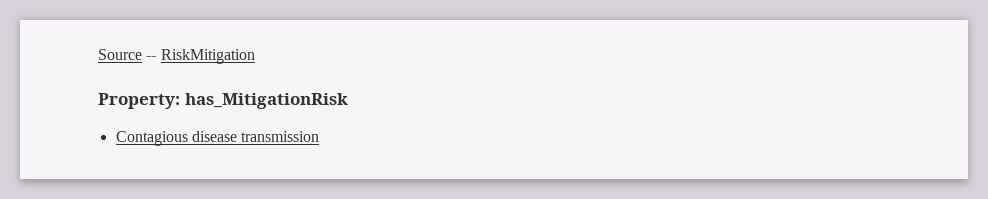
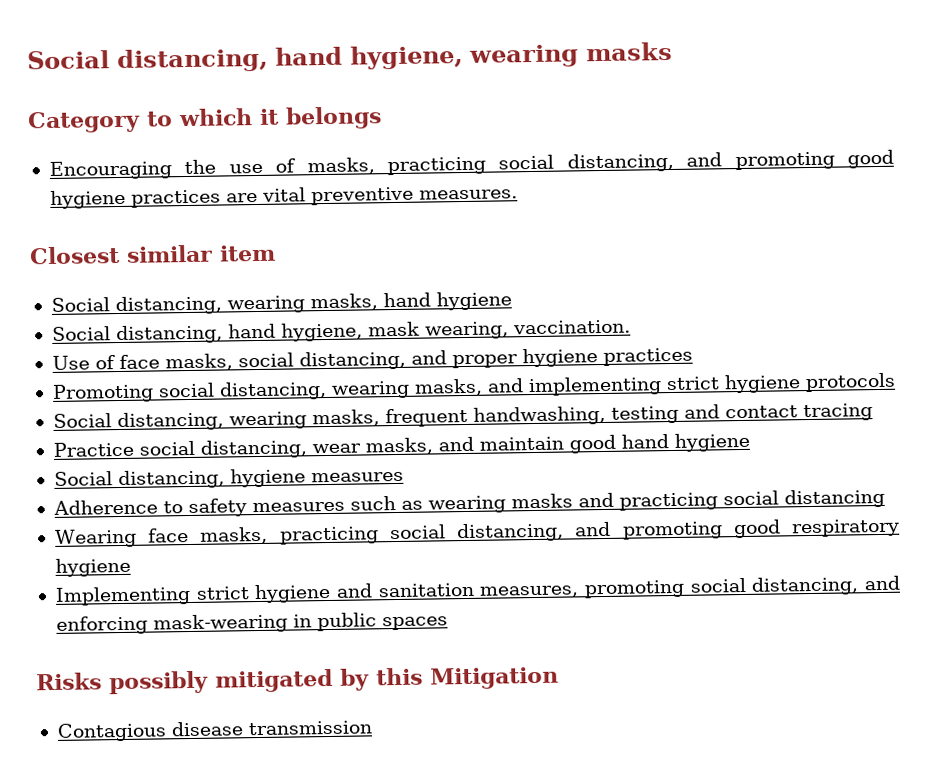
[98,49,255,64] [98,93,348,109] Source -- RiskMitigation // Property: has_MitigationRisk -> [27,41,673,73] [27,106,382,134] [48,149,894,180] [49,186,518,209] [29,244,276,265] [50,291,512,316] [51,319,631,345] [51,347,693,372] [51,372,896,403] [52,403,873,432] [52,432,750,459] [53,468,404,490] [52,488,885,518] [54,518,900,548] [54,557,131,577] [54,575,901,606] [55,612,448,635] [36,666,559,695] Social distancing, hand hygiene, wearing masks // Category to which it belongs // Encouraging the use of masks, practicing social distancing, and promoting good hygiene practices are vital preventive measures. // Closest similar item // Social distancing, wearing masks, hand hygiene // Social distancing, hand hygiene, mask wearing, vaccination. // Use of face masks, social distancing, and proper hygiene practices // Promoting social distancing, wearing masks, and implementing strict hygiene protocols // Social distancing, wearing masks, frequent handwashing, testing and contact tracing // Practice social distancing, wear masks, and maintain good hand hygiene // Social distancing, hygiene measures // Adherence to safety measures such as wearing masks and practicing social distancing // Wearing face masks, practicing social distancing, and promoting good respiratory hygiene // Implementing strict hygiene and sanitation measures, promoting social distancing, and enforcing mask-wearing in public spaces // Risks possibly mitigated by this Mitigation

